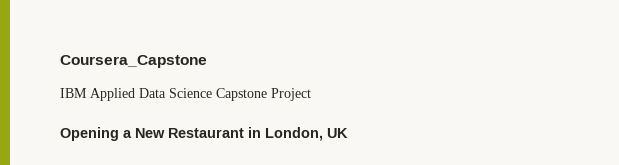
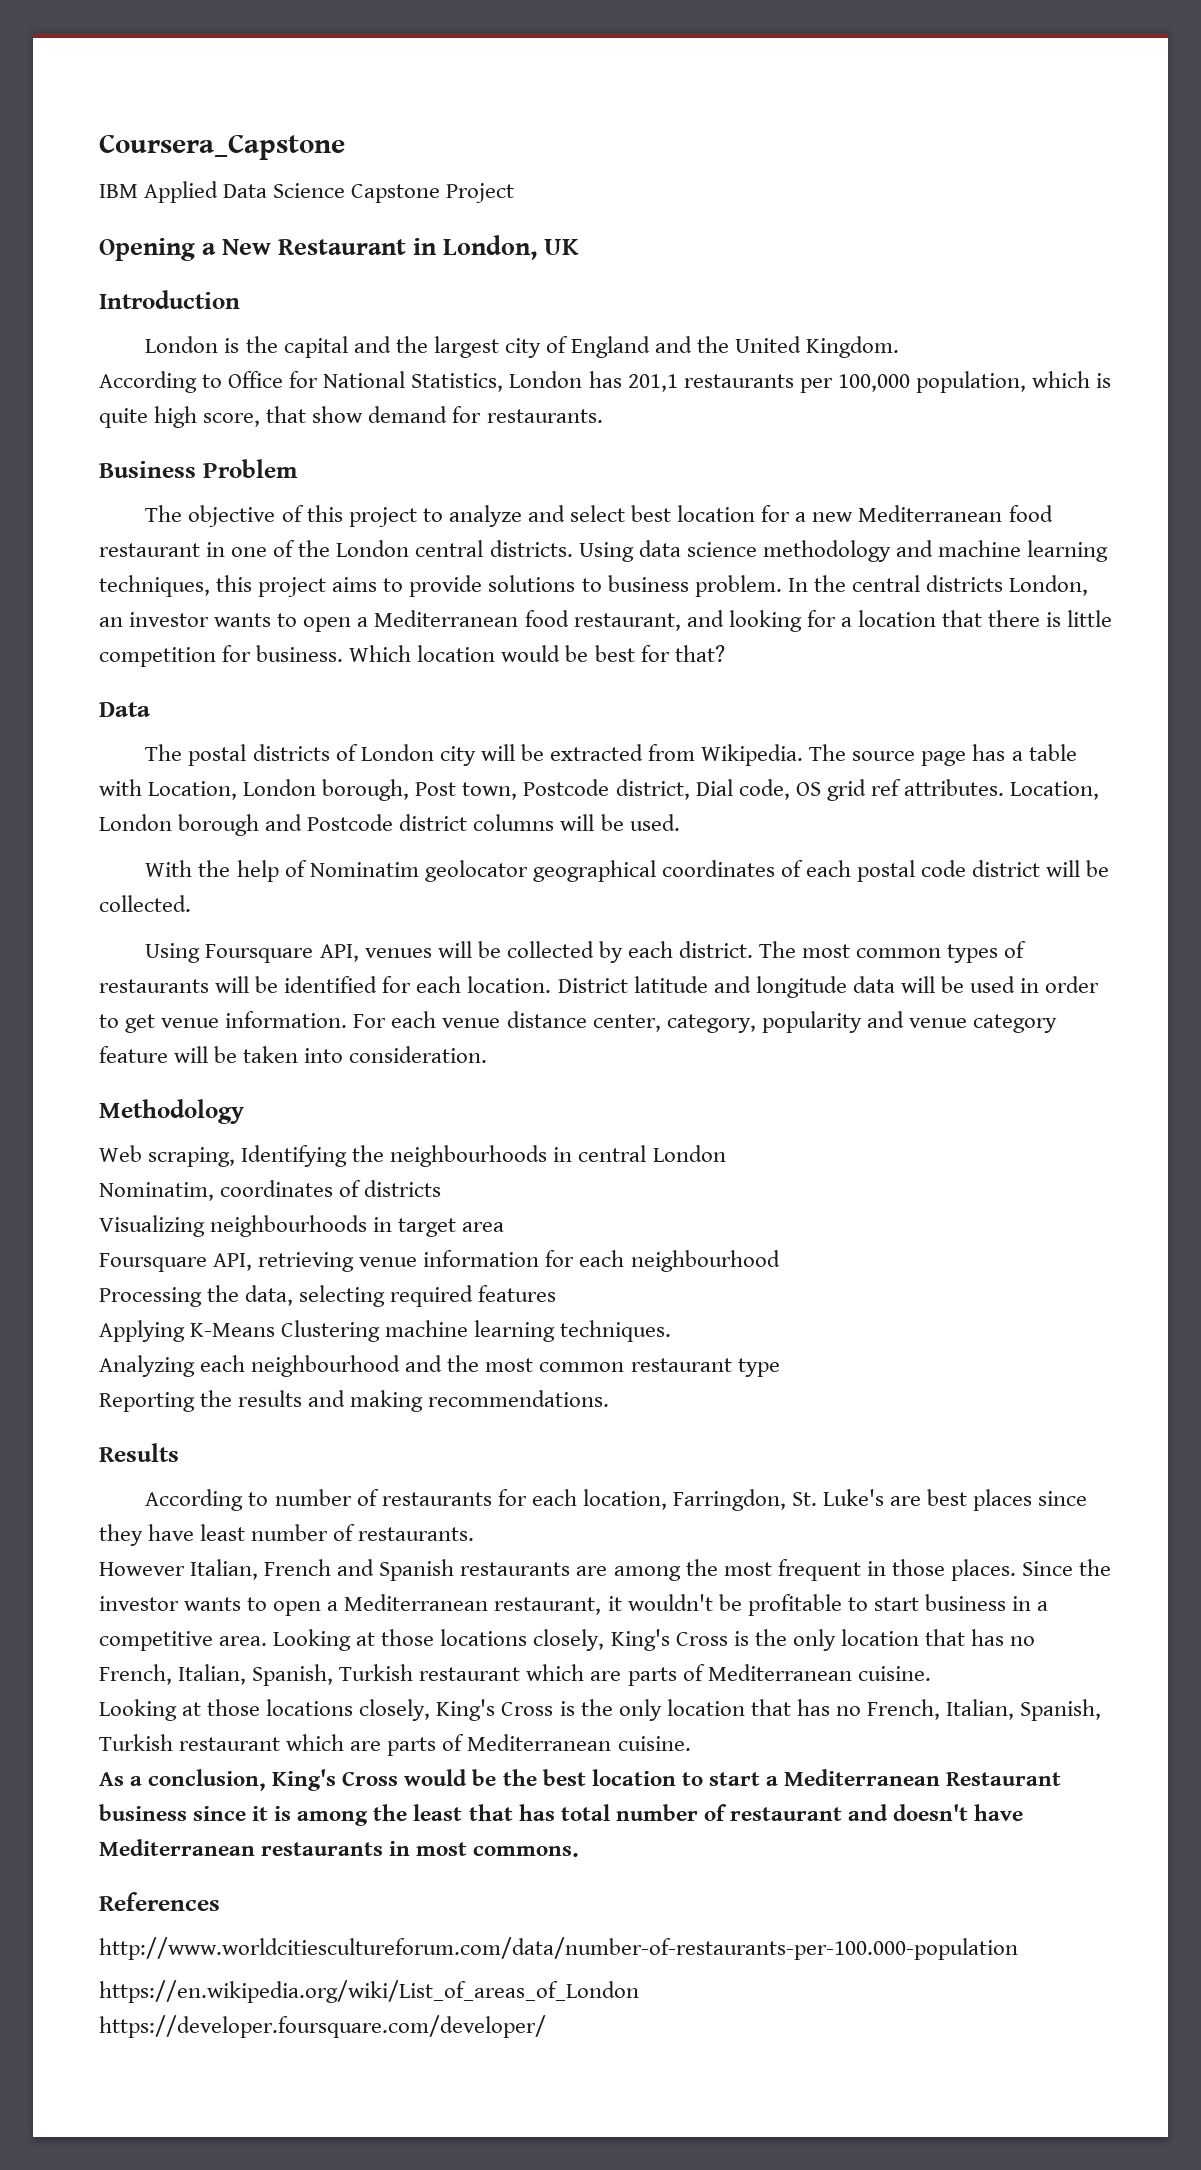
(348, 133) none -> [99,290,240,309] [145,336,900,358] [99,371,1112,393] [99,406,603,428] [99,459,298,478] [145,505,1053,527] [99,540,1109,562] [99,575,1089,597] [99,610,1113,632] [99,645,725,667] [99,702,150,717] [145,744,1077,766] [99,779,1100,801] [99,814,680,836] [145,860,1110,882] [99,895,191,912] [145,941,1027,963] [99,976,1100,998] [99,1011,1057,1033] [99,1046,488,1063] [99,1099,244,1124] [99,1145,726,1167] [99,1180,442,1201] [99,1215,505,1237] [99,1250,780,1272] [99,1285,557,1307] [99,1320,672,1342] [99,1355,780,1377] [99,1390,610,1412] [99,1443,179,1462] [145,1489,1088,1511] [99,1524,475,1546] [99,1559,1112,1581] [99,1594,1049,1616] [99,1629,1036,1651] [99,1664,931,1686] [99,1699,1102,1721] [99,1734,691,1756] [99,1769,1062,1791] [99,1804,1024,1826] [99,1839,580,1857] [99,1892,220,1911] [99,1937,1018,1960] [99,1980,639,2003] [99,2015,546,2038] // Introduction // London is the capital and the largest city of England and the United Kingdom. // According to Office for National Statistics, London has 201,1 restaurants per 100,000 population, which is quite high score, that show demand for restaurants. // Business Problem // The objective of this project to analyze and select best location for a new Mediterranean food restaurant in one of the London central districts. Using data science methodology and machine learning techniques, this project aims to provide solutions to business problem. In the central districts London, an investor wants to open a Mediterranean food restaurant, and looking for a location that there is little competition for business. Which location would be best for that? // Data // The postal districts of London city will be extracted from Wikipedia. The source page has a table with Location, London borough, Post town, Postcode district, Dial code, OS grid ref attributes. Location, London borough and Postcode district columns will be used. // With the help of Nominatim geolocator geographical coordinates of each postal code district will be collected. // Using Foursquare API, venues will be collected by each district. The most common types of restaurants will be identified for each location. District latitude and longitude data will be used in order to get venue information. For each venue distance center, category, popularity and venue category feature will be taken into consideration. // Methodology // Web scraping, Identifying the neighbourhoods in central London // Nominatim, coordinates of districts // Visualizing neighbourhoods in target area // Foursquare API, retrieving venue information for each neighbourhood // Processing the data, selecting required features // Applying K-Means Clustering machine learning techniques. // Analyzing each neighbourhood and the most common restaurant type // Reporting the results and making recommendations. // Results // According to number of restaurants for each location, Farringdon, St. Luke's are best places since they have least number of restaurants. // However Italian, French and Spanish restaurants are among the most frequent in those places. Since the investor wants to open a Mediterranean restaurant, it wouldn't be profitable to start business in a competitive area. Looking at those locations closely, King's Cross is the only location that has no French, Italian, Spanish, Turkish restaurant which are parts of Mediterranean cuisine. // Looking at those locations closely, King's Cross is the only location that has no French, Italian, Spanish, Turkish restaurant which are parts of Mediterranean cuisine. // As a conclusion, King's Cross would be the best location to start a Mediterranean Restaurant business since it is among the least that has total number of restaurant and doesn't have Mediterranean restaurants in most commons. // References // http://www.worldcitiescultureforum.com/data/number-of-restaurants-per-100.000-population // https://en.wikipedia.org/wiki/List_of_areas_of_London // https://developer.foursquare.com/developer/

